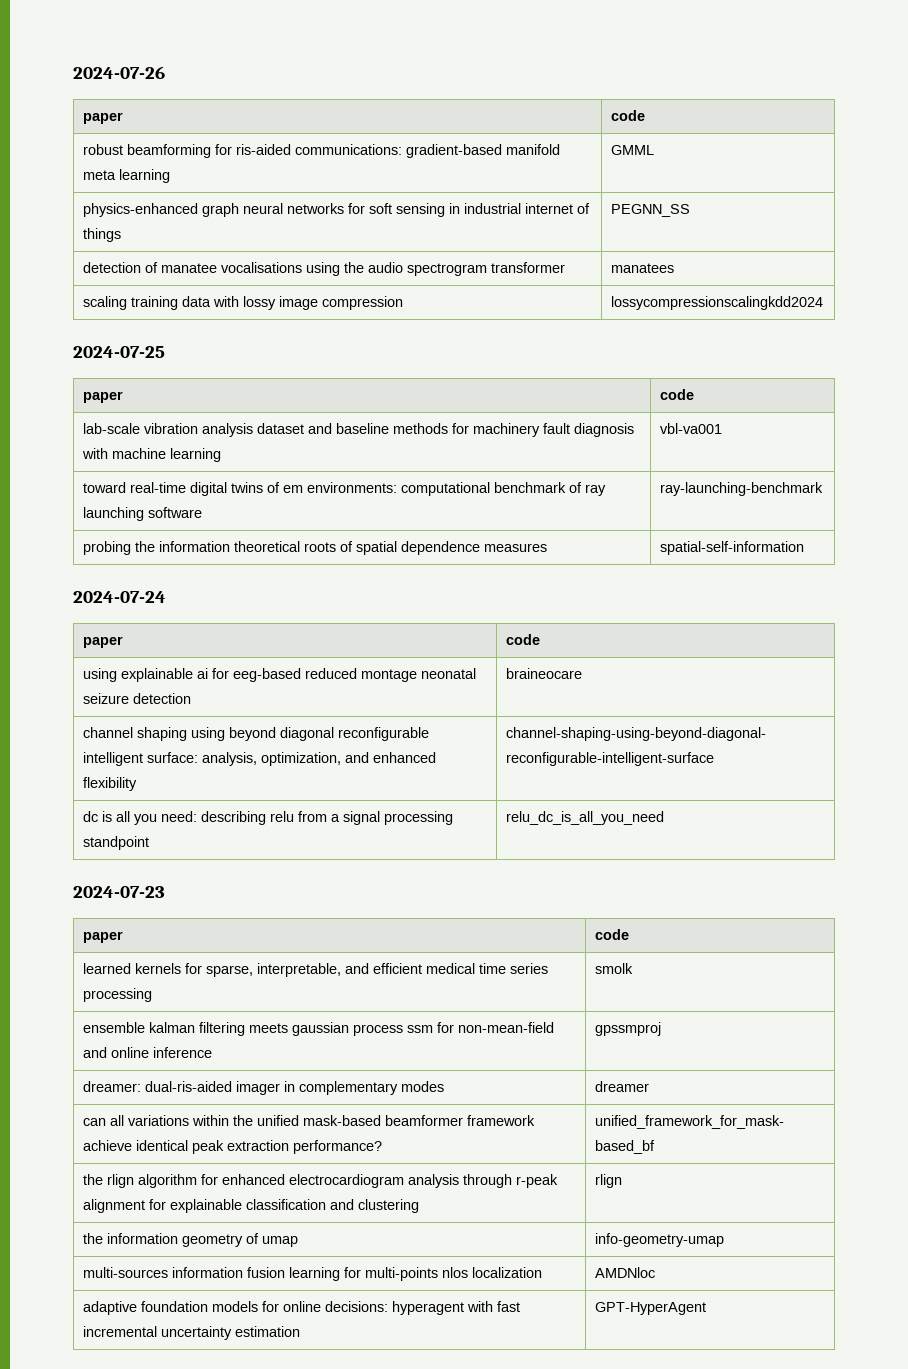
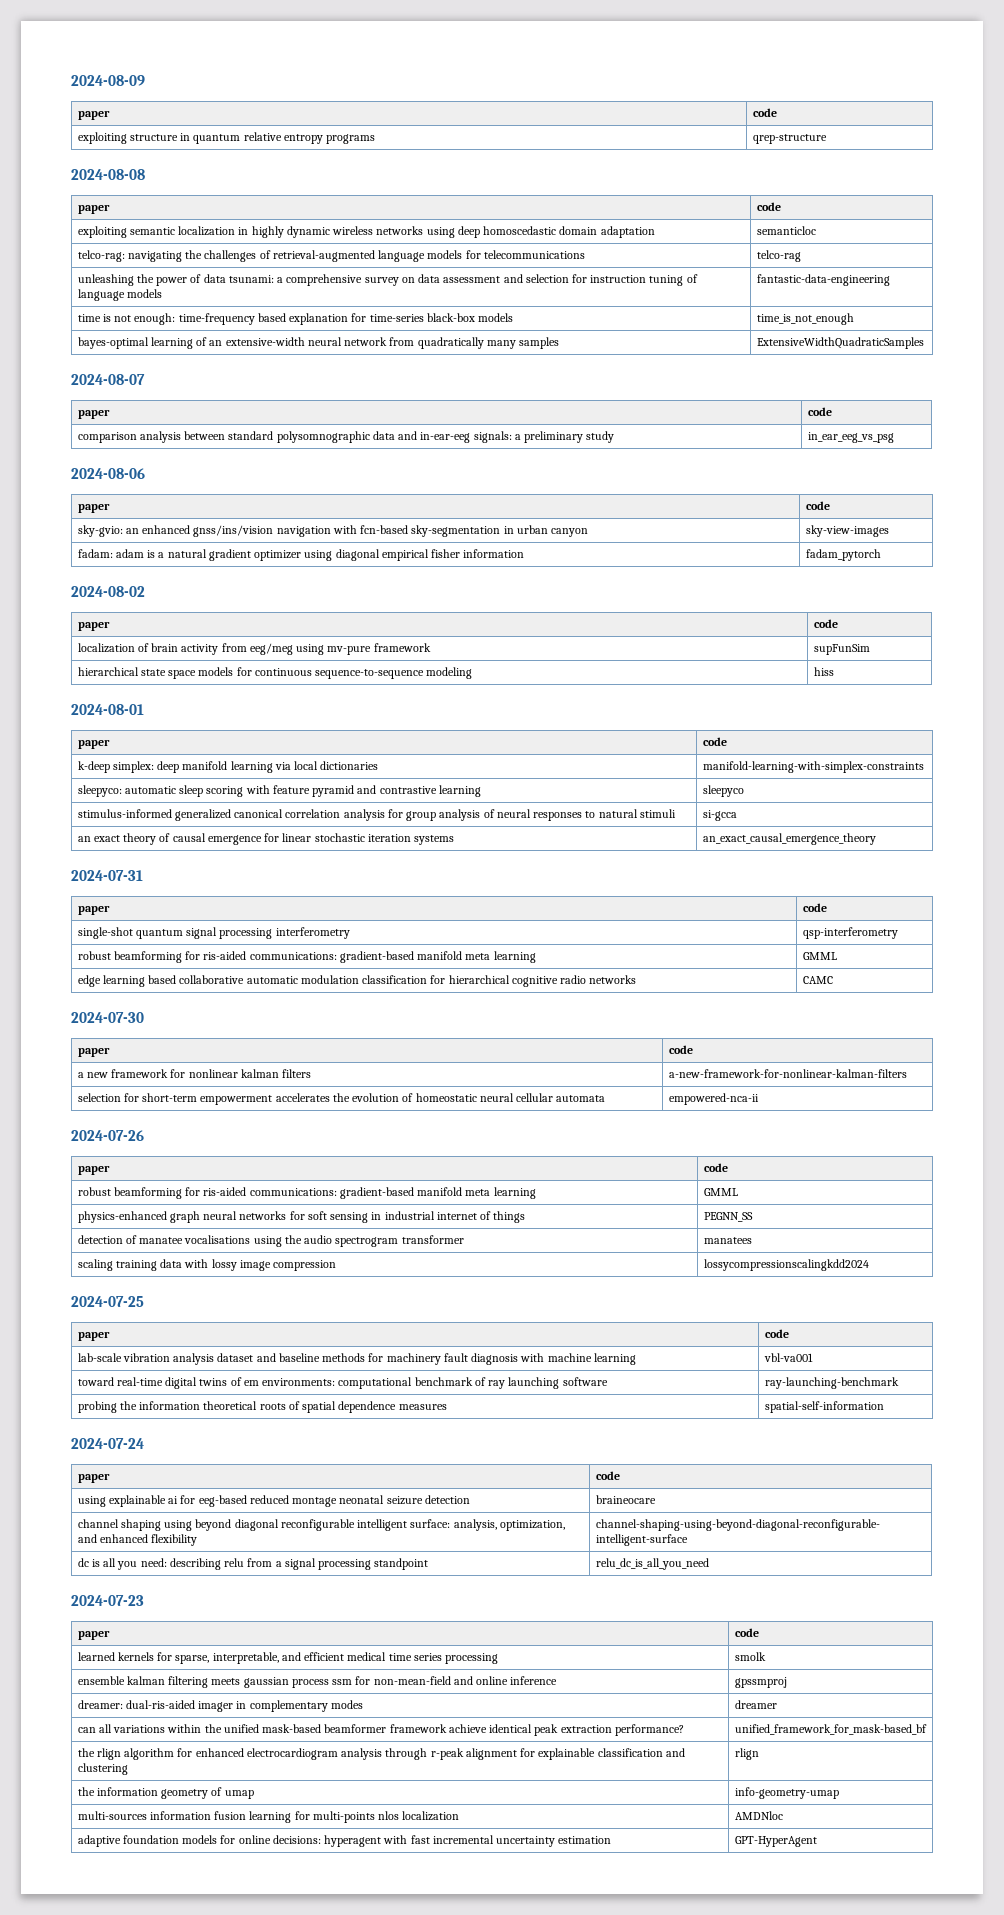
(73, 72) none -> [71,75,145,86] [77,110,110,120] [752,108,777,117] [77,132,376,144] [752,134,827,144] [71,169,145,180] [77,204,110,214] [756,202,781,211] [77,226,655,238] [756,226,816,235] [77,250,585,262] [756,250,801,262] [77,274,698,286] [77,289,162,301] [756,274,890,286] [77,313,514,325] [756,313,854,325] [77,337,560,349] [756,337,924,349] [71,374,145,385] [77,409,110,419] [807,407,832,416] [77,431,615,443] [807,432,894,443] [71,468,145,479] [77,503,110,513] [805,501,830,510] [77,525,589,537] [805,525,889,537] [77,549,525,561] [805,549,881,561] [71,586,145,597] [77,621,110,631] [813,619,838,628] [77,643,431,655] [813,644,870,655] [77,667,473,679] [813,667,834,676] [71,704,144,715] [77,739,110,749] [702,737,727,746] [77,761,379,773] [702,761,924,773] [77,785,481,797] [702,785,744,797] [77,809,676,821] [702,810,737,821] [77,833,455,845] [702,833,876,845] [71,870,143,881] [77,905,110,915] [802,903,827,912] [77,927,350,939] [802,927,898,939] [77,951,536,963] [802,952,837,960] [77,975,637,987] [802,976,833,984] [71,1012,144,1023] [77,1047,110,1057] [668,1045,693,1054] [77,1069,312,1078] [668,1069,907,1078] [77,1093,606,1105] [668,1093,759,1105] 2024-08-09 // paper | code // exploiting structure in quantum relative entropy programs | qrep-structure // 2024-08-08 // paper | code // exploiting semantic localization in highly dynamic wireless networks using deep homoscedastic domain adaptation | semanticloc // telco-rag: navigating the challenges of retrieval-augmented language models for telecommunications | telco-rag // unleashing the power of data tsunami: a comprehensive survey on data assessment and selection for instruction tuning of language models | fantastic-data-engineering // time is not enough: time-frequency based explanation for time-series black-box models | time_is_not_enough // bayes-optimal learning of an extensive-width neural network from quadratically many samples | ExtensiveWidthQuadraticSamples // 2024-08-07 // paper | code // comparison analysis between standard polysomnographic data and in-ear-eeg signals: a preliminary study | in_ear_eeg_vs_psg // 2024-08-06 // paper | code // sky-gvio: an enhanced gnss/ins/vision navigation with fcn-based sky-segmentation in urban canyon | sky-view-images // fadam: adam is a natural gradient optimizer using diagonal empirical fisher information | fadam_pytorch // 2024-08-02 // paper | code // localization of brain activity from eeg/meg using mv-pure framework | supFunSim // hierarchical state space models for continuous sequence-to-sequence modeling | hiss // 2024-08-01 // paper | code // k-deep simplex: deep manifold learning via local dictionaries | manifold-learning-with-simplex-constraints // sleepyco: automatic sleep scoring with feature pyramid and contrastive learning | sleepyco // stimulus-informed generalized canonical correlation analysis for group analysis of neural responses to natural stimuli | si-gcca // an exact theory of causal emergence for linear stochastic iteration systems | an_exact_causal_emergence_theory // 2024-07-31 // paper | code // single-shot quantum signal processing interferometry | qsp-interferometry // robust beamforming for ris-aided communications: gradient-based manifold meta learning | GMML // edge learning based collaborative automatic modulation classification for hierarchical cognitive radio networks | CAMC // 2024-07-30 // paper | code // a new framework for nonlinear kalman filters | a-new-framework-for-nonlinear-kalman-filters // selection for short-term empowerment accelerates the evolution of homeostatic neural cellular automata | empowered-nca-ii //

